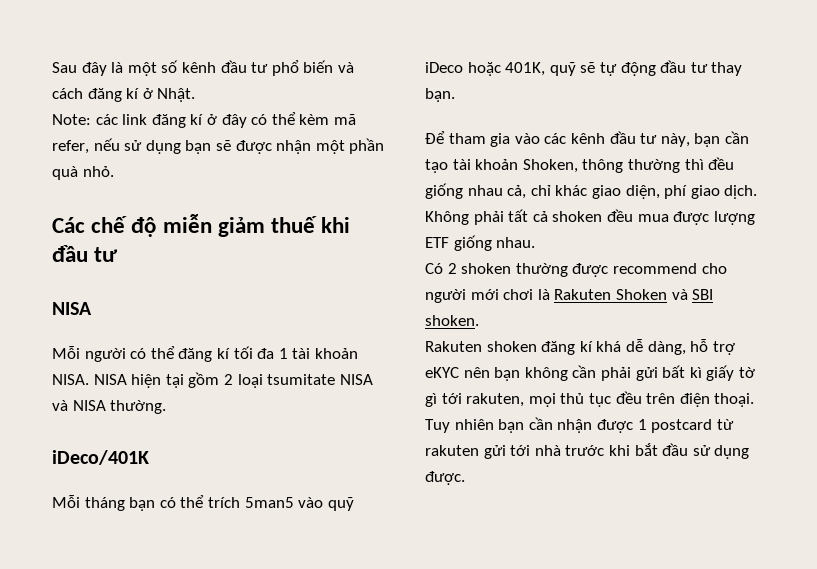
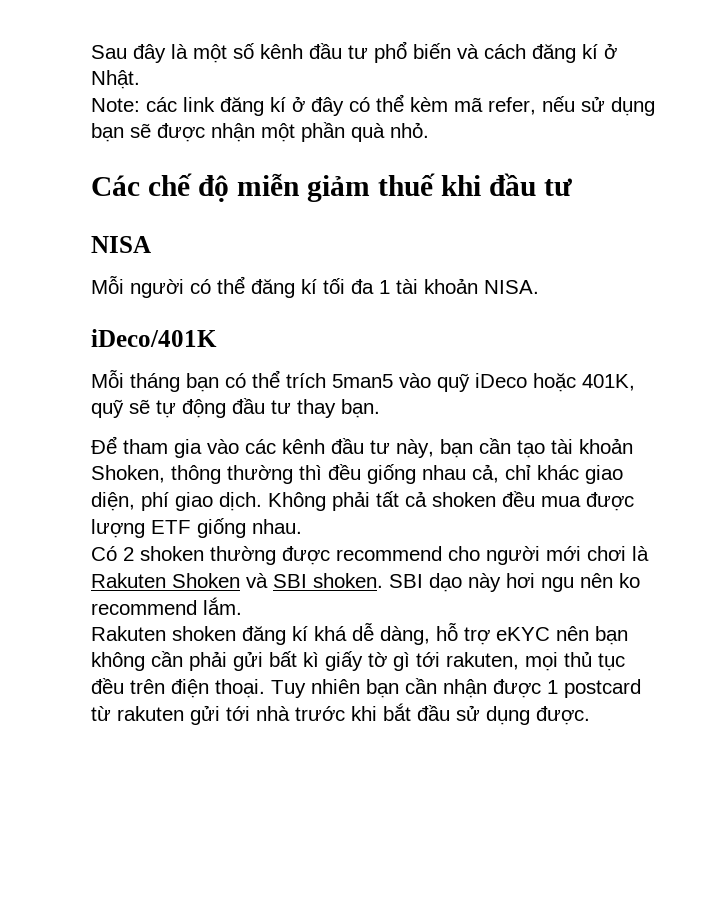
[93,372,373,388] [52,400,167,414] NISA hiện tại gồm 2 loại tsumitate NISA và NISA thường. -> (539, 287) none
(479, 320) none -> [389,573,640,592] [91,597,242,615] SBI dạo này hơi ngu nên ko recommend lắm.

